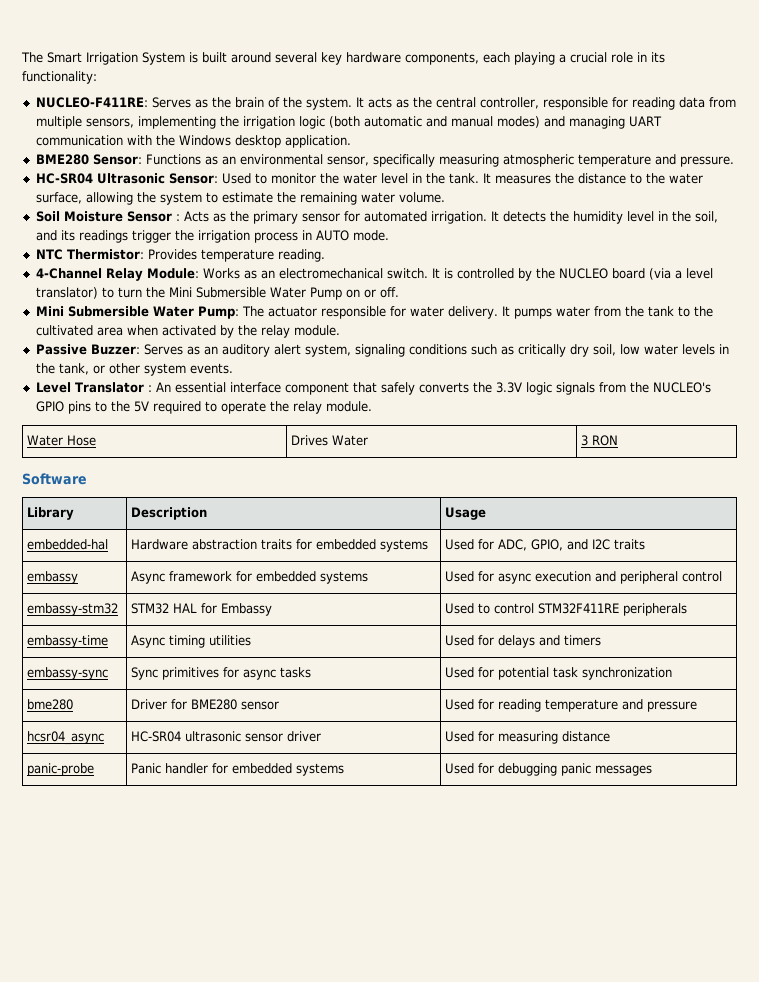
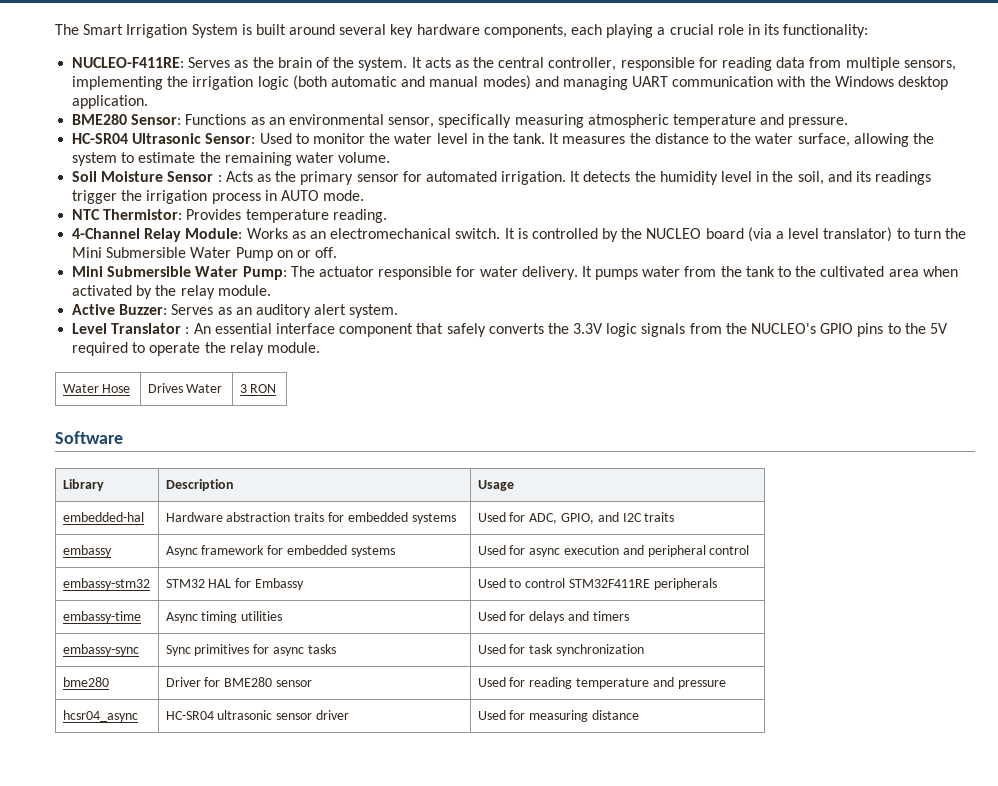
[35,344,87,355] Passive -> [72,304,116,315] Active
[304,344,729,357] [35,363,233,376] system, signaling conditions such as critically dry soil, low water levels in the tank, or other system events. -> [349,304,399,318] system.
[498,667,550,680] potential -> (526, 649) none
[27,763,95,776] [131,763,345,776] [445,763,653,776] // panic-probe | Panic handler for embedded systems | Used for debugging panic messages -> (640, 715) none

